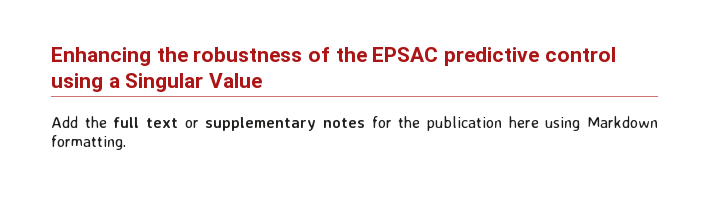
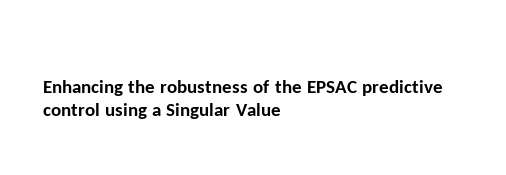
[51,116,659,131] [51,135,126,150] // Add the full text or supplementary notes for the publication here using Markdown formatting. -> (281, 109) none

